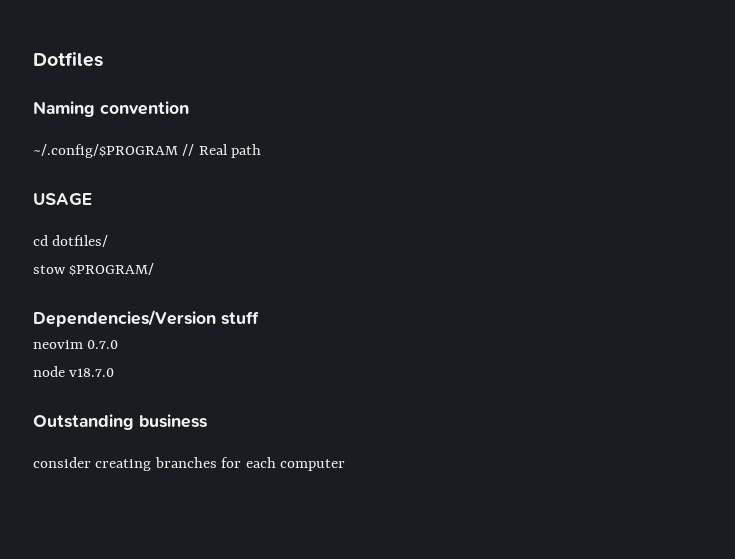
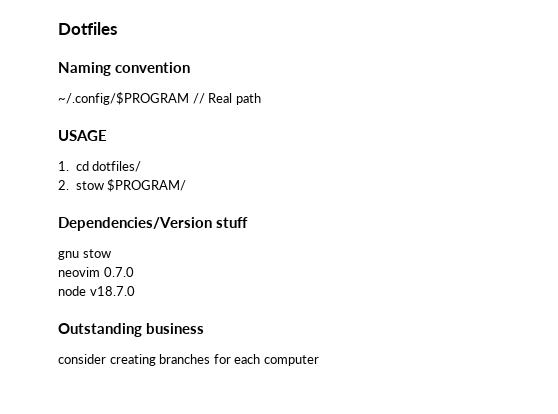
(92, 199) none -> [58,161,69,171] 1.
(109, 241) none -> [58,180,69,190] 2.
(259, 318) none -> [58,249,111,260] // gnu stow

